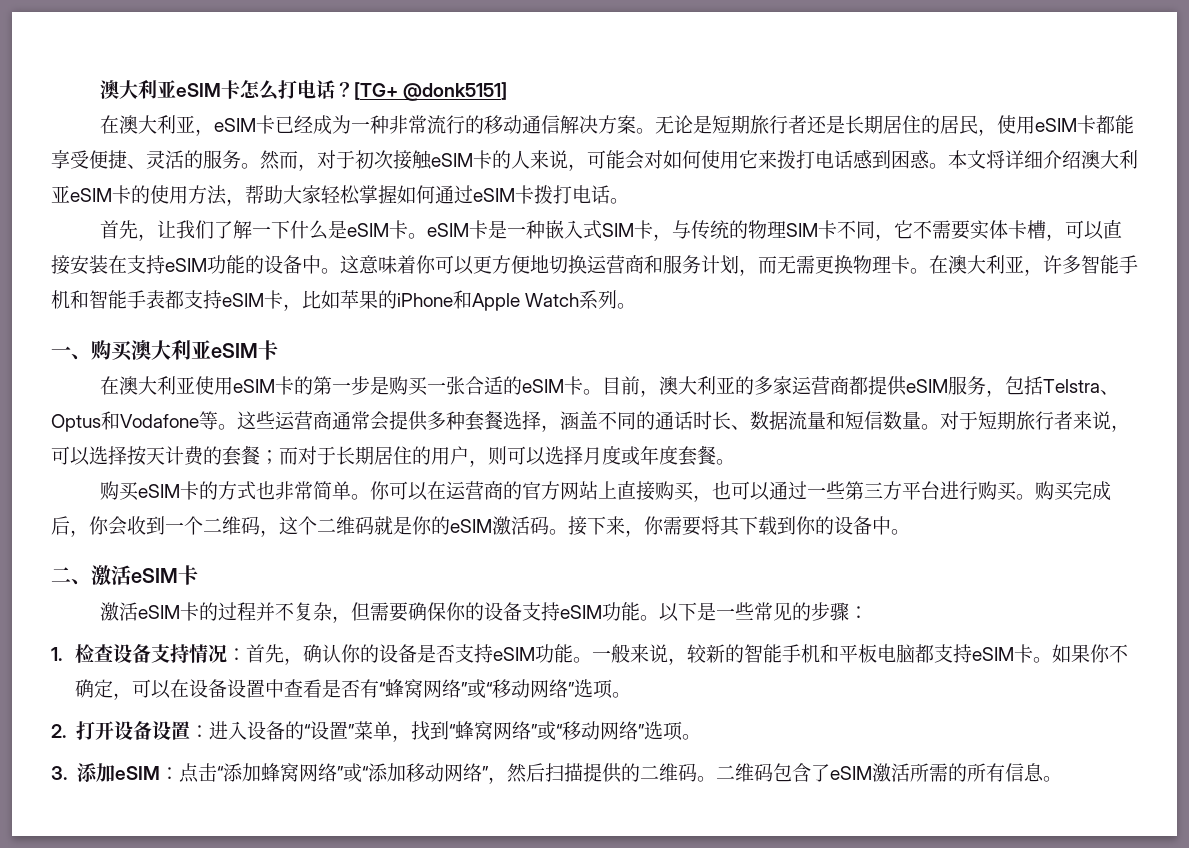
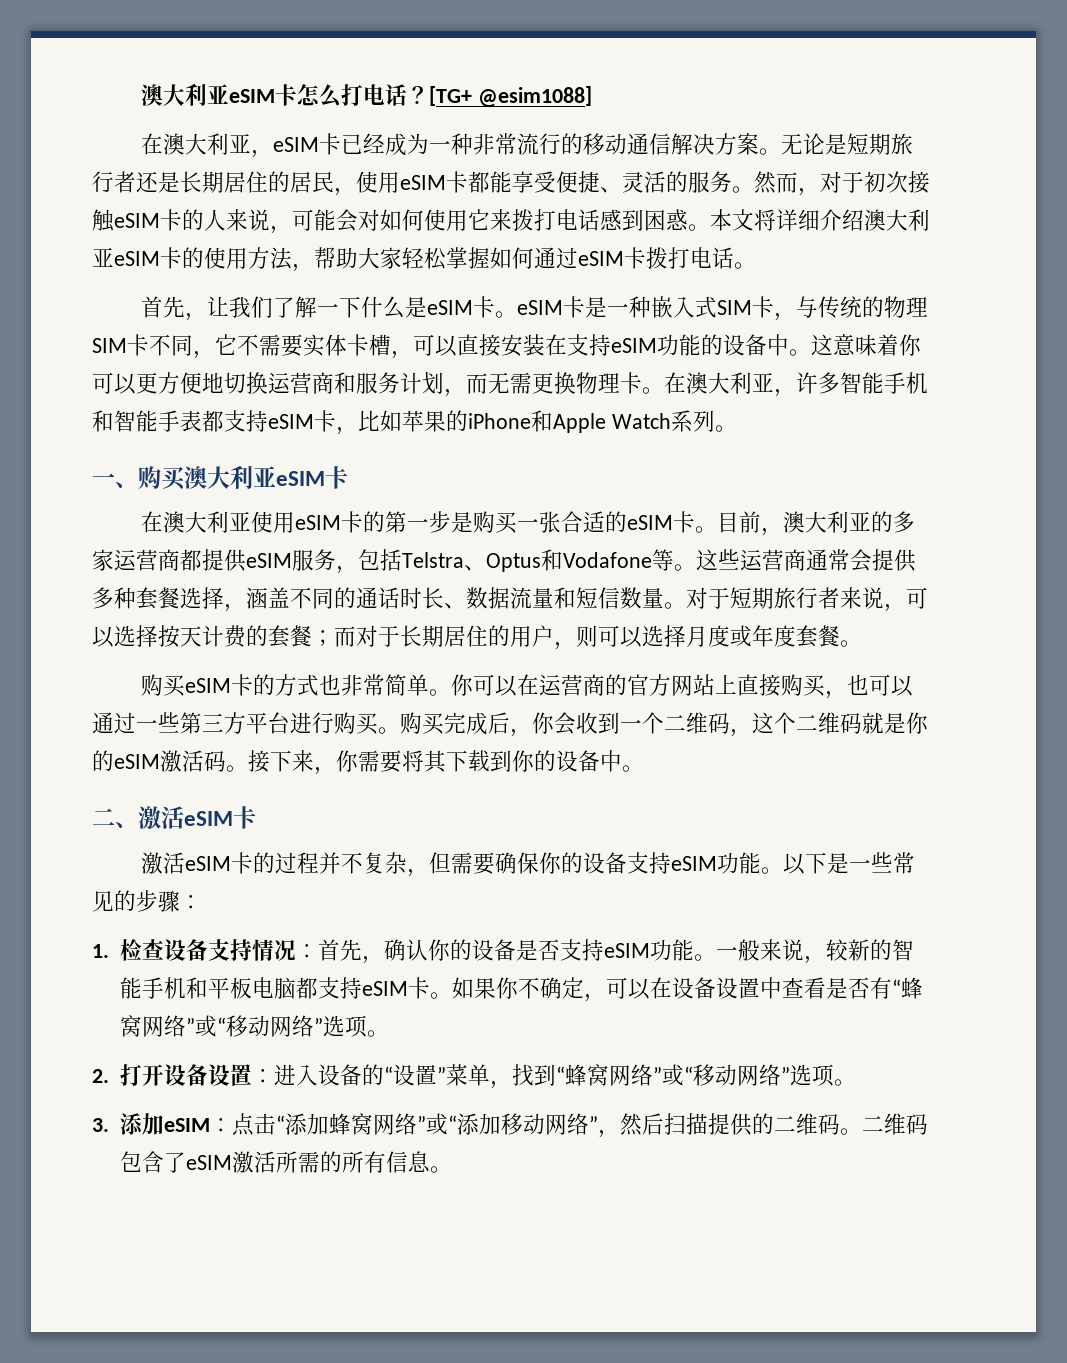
[403,82,508,101] @donk5151] -> [478,86,593,108] @esim1088]

